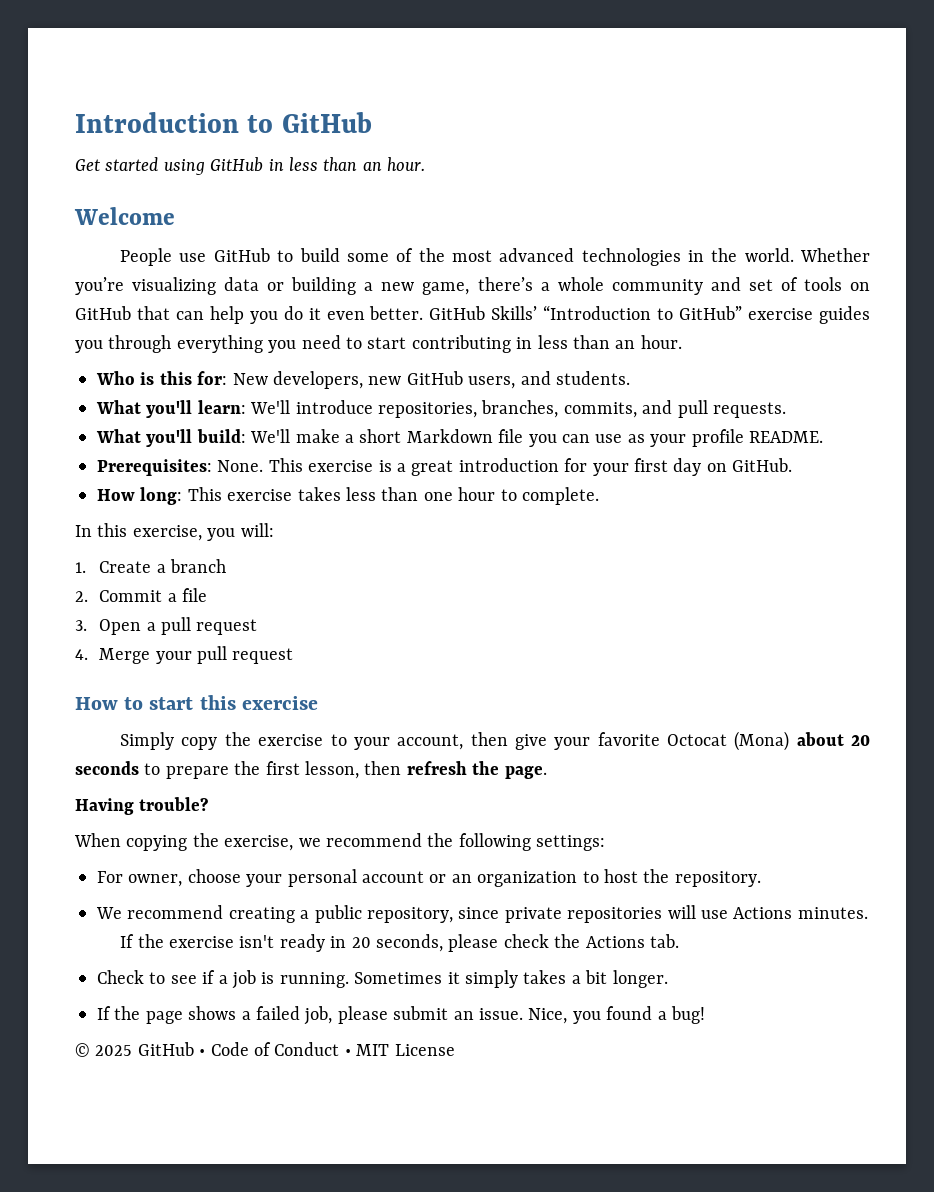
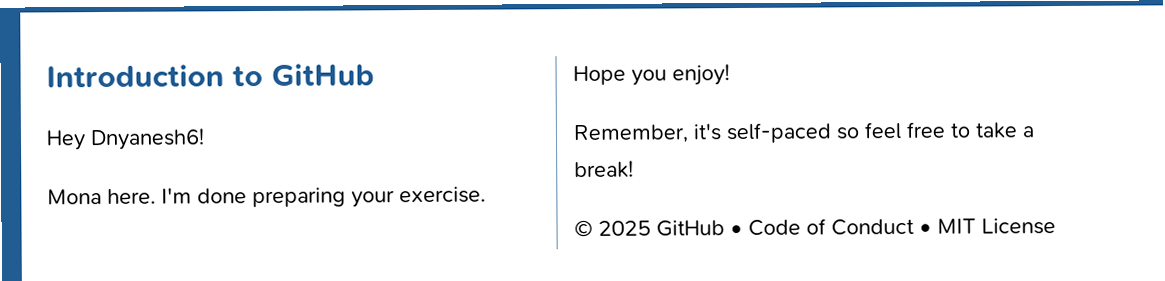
[75,157,426,175] [74,207,175,225] [120,248,870,266] [75,277,870,295] [75,305,870,324] [75,335,682,353] [96,371,630,389] [96,400,786,418] [96,429,823,447] [97,458,793,476] [97,487,599,505] [75,523,274,541] [75,559,227,573] [75,588,208,602] [75,617,258,635] [75,646,294,664] [75,695,318,710] [120,731,870,751] [75,761,547,779] [75,797,209,815] [74,833,606,851] [97,869,761,887] [96,905,868,923] [120,934,679,952] [97,970,668,989] [97,1006,705,1025] Get started using GitHub in less than an hour. // Welcome // People use GitHub to build some of the most advanced technologies in the world. Whether you’re visualizing data or building a new game, there’s a whole community and set of tools on GitHub that can help you do it even better. GitHub Skills’ “Introduction to GitHub” exercise guides you through everything you need to start contributing in less than an hour. // Who is this for: New developers, new GitHub users, and students. // What you'll learn: We'll introduce repositories, branches, commits, and pull requests. // What you'll build: We'll make a short Markdown file you can use as your profile README. // Prerequisites: None. This exercise is a great introduction for your first day on GitHub. // How long: This exercise takes less than one hour to complete. // In this exercise, you will: // 1. Create a branch // 2. Commit a file // 3. Open a pull request // 4. Merge your pull request // How to start this exercise // Simply copy the exercise to your account, then give your favorite Octocat (Mona) about 20 seconds to prepare the first lesson, then refresh the page. // Having trouble? // When copying the exercise, we recommend the following settings: // For owner, choose your personal account or an organization to host the repository. // We recommend creating a public repository, since private repositories will use Actions minutes. // If the exercise isn't ready in 20 seconds, please check the Actions tab. // Check to see if a job is running. Sometimes it simply takes a bit longer. // If the page shows a failed job, please submit an issue. Nice, you found a bug! -> [46,128,205,151] [47,186,486,208] [573,64,730,86] [573,121,1034,144] [574,160,634,179] Hey Dnyanesh6! // Mona here. I'm done preparing your exercise. Hope you enjoy! // Remember, it's self-paced so feel free to take a break!

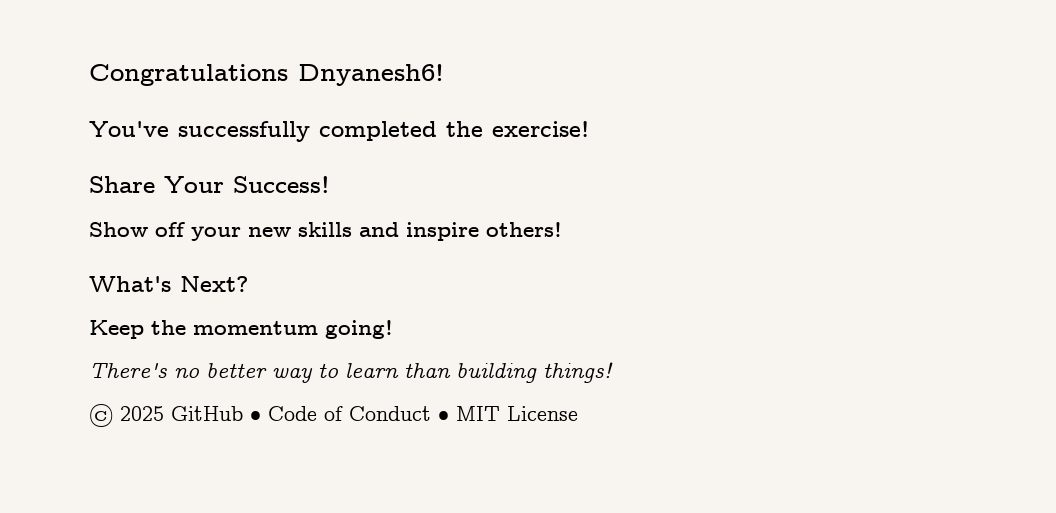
[46,63,374,88] [46,128,205,151] [47,186,486,208] [573,64,730,86] [573,121,1034,144] [574,160,634,179] Introduction to GitHub // Hey Dnyanesh6! // Mona here. I'm done preparing your exercise. Hope you enjoy! // Remember, it's self-paced so feel free to take a break! -> [89,64,444,86] [89,121,589,142] [89,176,330,193] [89,222,562,241] [89,276,248,292] [89,320,393,339] [89,362,613,383] Congratulations Dnyanesh6! // You've successfully completed the exercise! // Share Your Success! // Show off your new skills and inspire others! // What's Next? // Keep the momentum going! // There's no better way to learn than building things!

